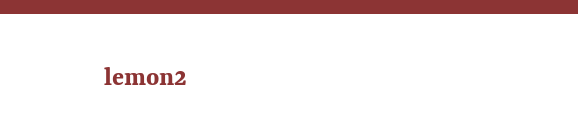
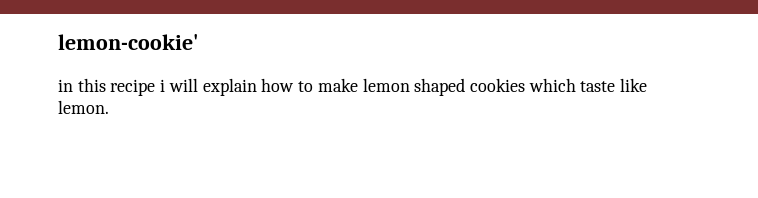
[104,67,187,85] lemon2 -> [58,34,199,50] [58,78,648,96] [58,100,109,114] lemon-cookie' // in this recipe i will explain how to make lemon shaped cookies which taste like lemon.

